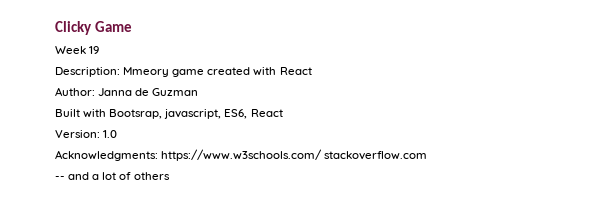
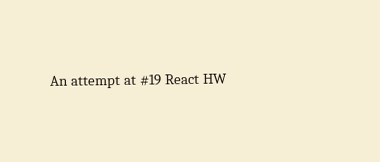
[55,21,132,35] [55,46,100,54] [55,67,312,77] [55,87,199,96] [55,109,283,119] [55,130,118,138] [55,149,428,161] [55,172,170,180] Clicky Game // Week 19 // Description: Mmeory game created with React // Author: Janna de Guzman // Built with Bootsrap, javascript, ES6, React // Version: 1.0 // Acknowledgments: https://www.w3schools.com/ stackoverflow.com // -- and a lot of others -> [49,73,228,89] An attempt at #19 React HW

